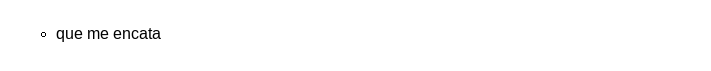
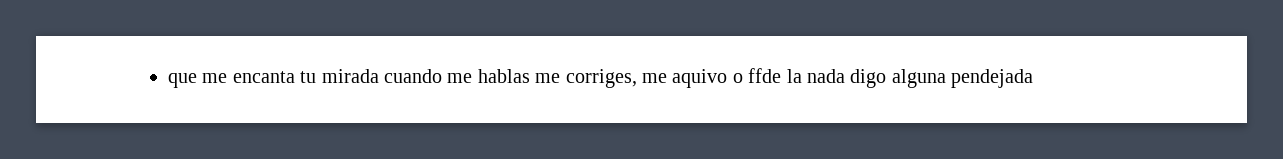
[113,28,162,39] encata -> [232,68,1034,88] encanta tu mirada cuando me hablas me corriges, me aquivo o ffde la nada digo alguna pendejada

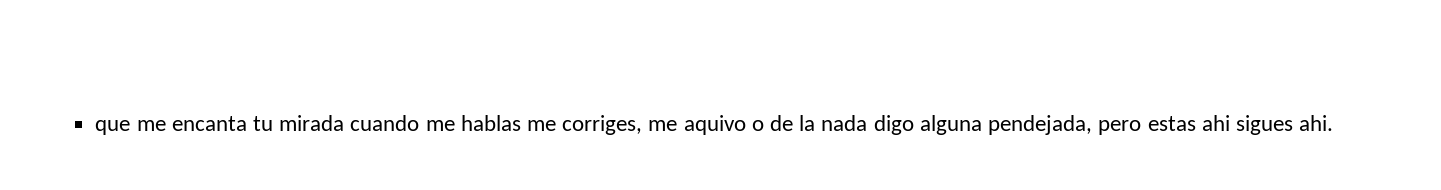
[748,68,782,83] ffde -> [770,115,794,131] de
[951,69,1034,88] pendejada -> [988,115,1334,135] pendejada, pero estas ahi sigues ahi.

